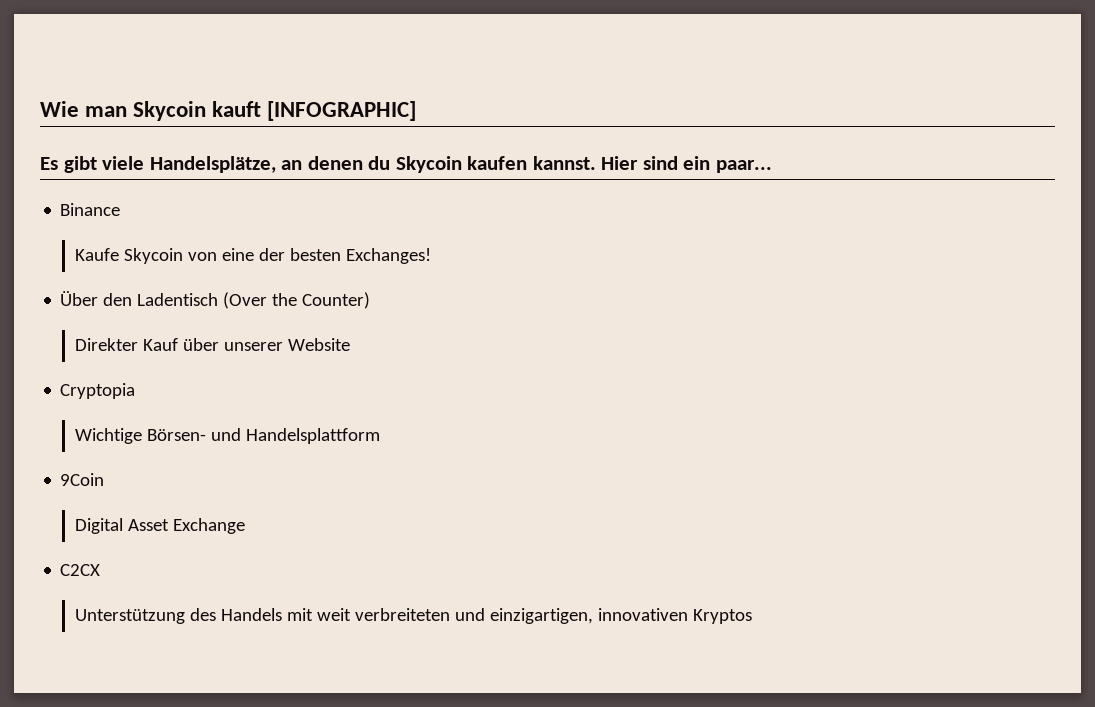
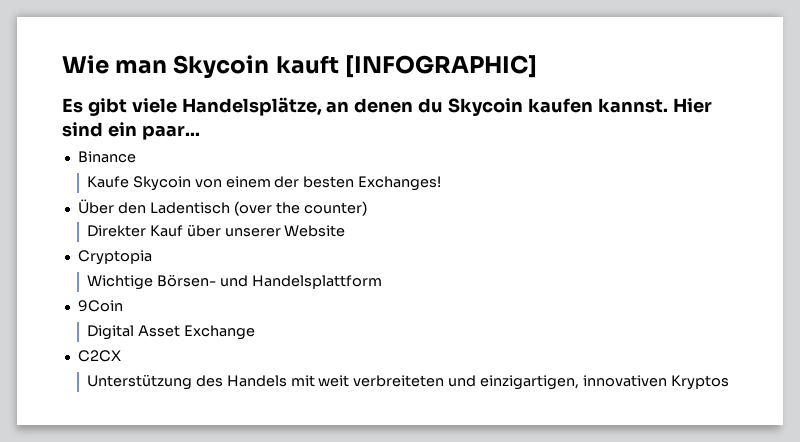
[222,248,255,261] eine -> [225,176,271,188] einem
[223,292,371,309] (Over the Counter) -> [233,201,367,216] (over the counter)

